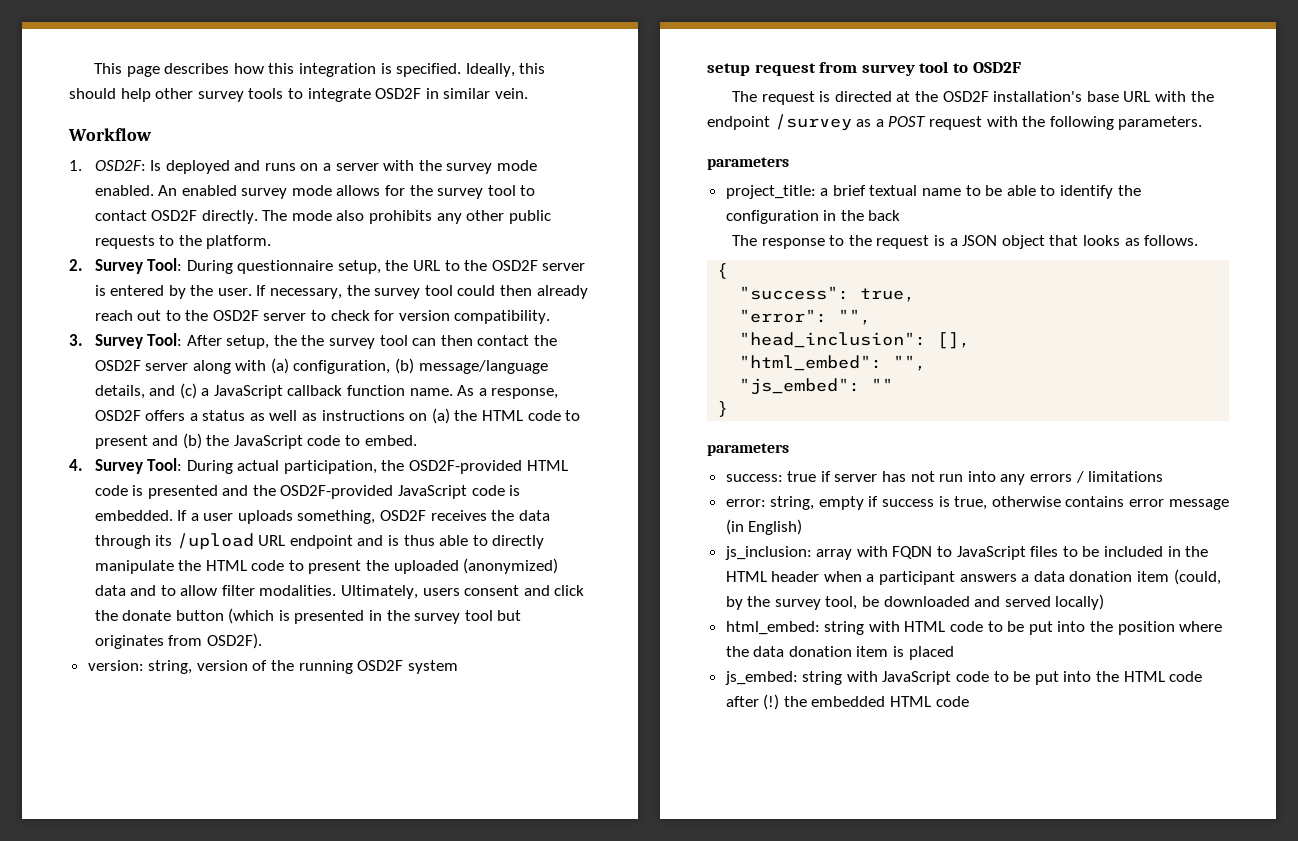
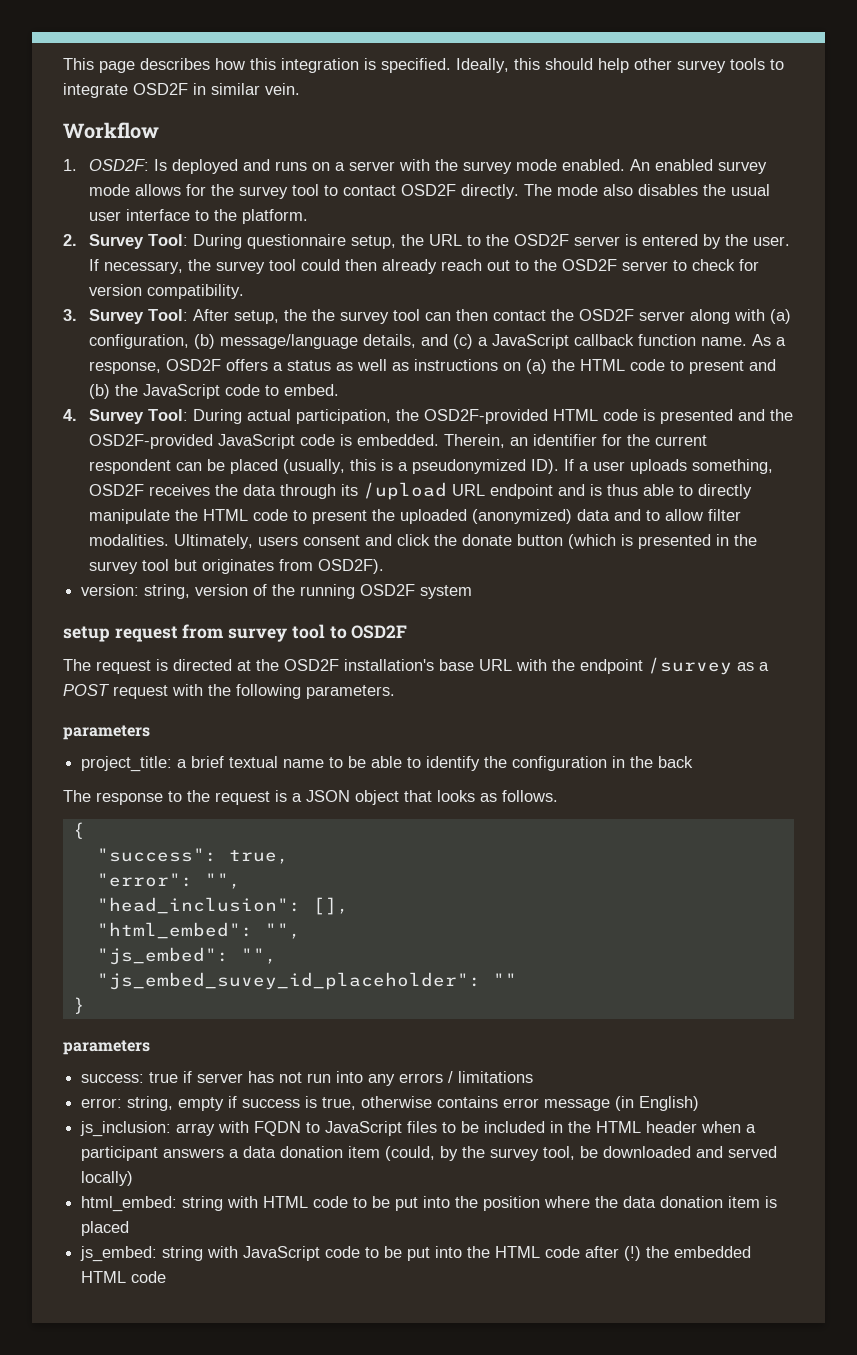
[369,210,551,224] [94,235,155,249] prohibits any other public requests -> [638,184,771,196] [89,209,191,221] disables the usual user interface
(173, 515) none -> [444,434,708,448] [89,459,560,474] Therein, an identifier for the current respondent can be placed (usually, this is a pseudonymized ID).
(861, 386) none -> [240,948,277,964] [96,972,481,990] "", // "js_embed_suvey_id_placeholder":

